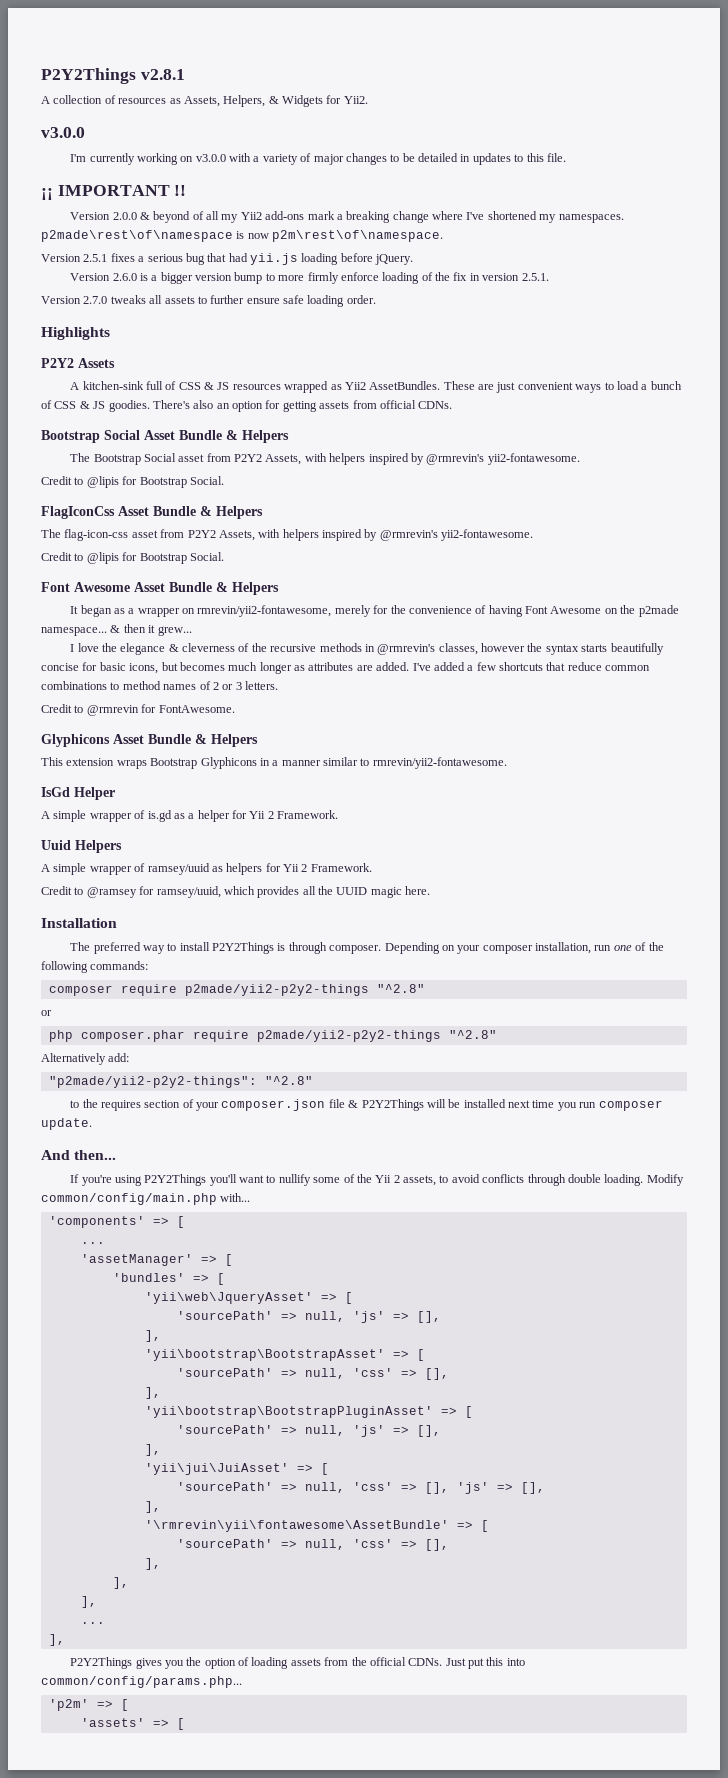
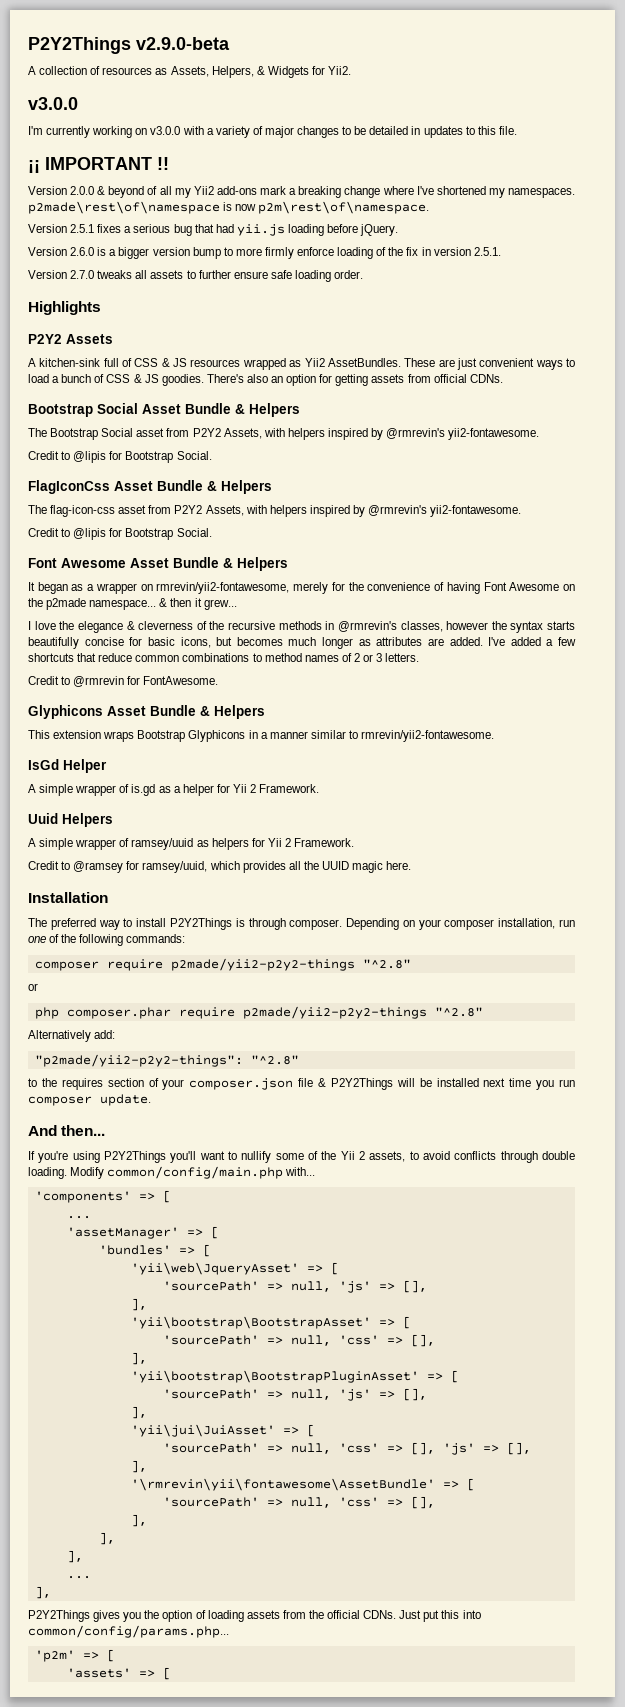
[41,68,185,84] P2Y2Things v2.8.1 -> [28,37,230,54] P2Y2Things v2.9.0-beta

